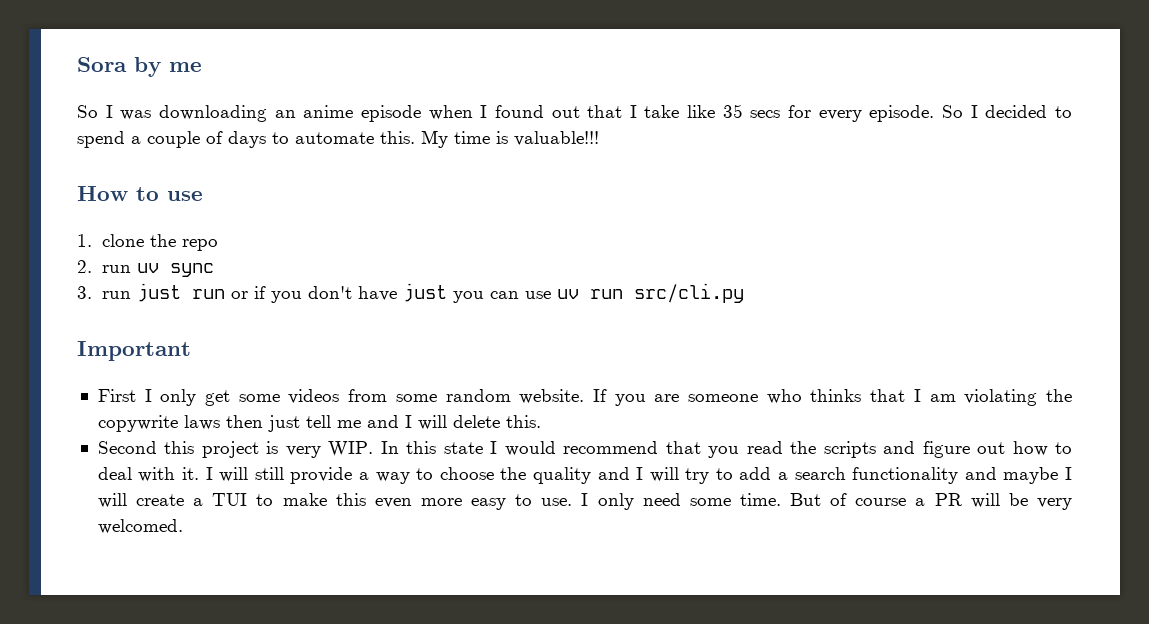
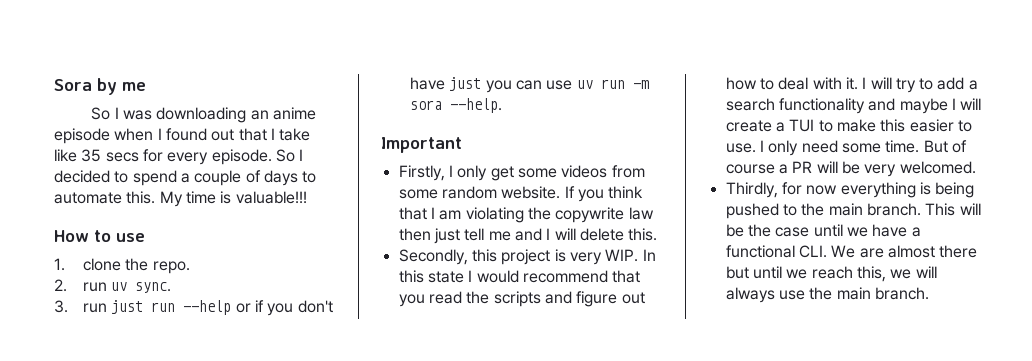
[181,239,218,251] repo -> [152,261,190,274] repo.
[169,263,214,277] sync -> [135,282,172,293] sync.
(225, 294) none -> [183,300,232,315] --help
[633,283,744,303] src/cli.py -> [632,80,649,89] [410,98,503,113] -m sora --help.
[97,389,136,402] First -> [398,165,445,181] Firstly,
[654,389,862,404] are someone who thinks -> [608,186,644,199] think
[183,415,220,430] laws -> [628,207,654,220] law
[97,441,157,454] Second -> [398,249,468,265] Secondly,
[254,467,679,484] still provide a way to choose the quality and I will -> (892, 83) none
[374,498,507,510] even more easy -> [909,119,954,132] easier
(183, 526) none -> [725,182,975,198] [725,203,981,219] [725,224,921,237] [725,245,978,258] [725,266,937,282] [725,287,929,303] // Thirdly, for now everything is being pushed to the main branch. This will be the case until we have a functional CLI. We are almost there but until we reach this, we will always use the main branch.

